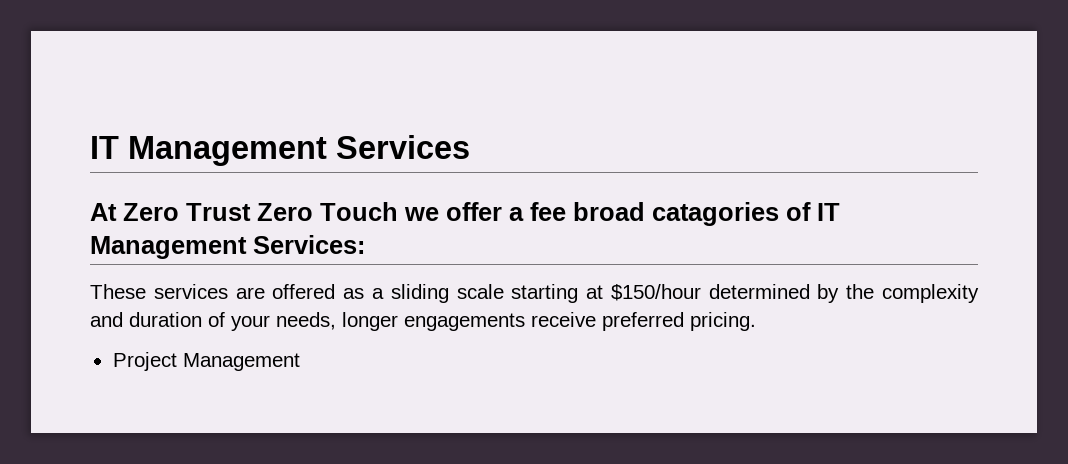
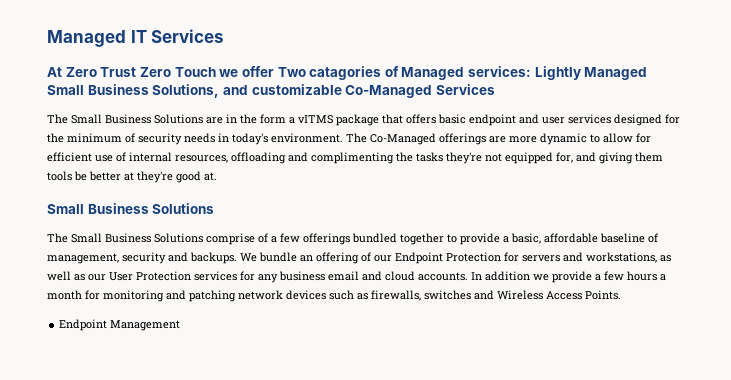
[90,136,327,166] IT Management -> [47,30,147,47] Managed IT
[509,202,840,226] [90,235,365,259] [90,284,980,303] [90,312,756,331] [112,352,177,371] a fee broad catagories of IT Management Services: // These services are offered as a sliding scale starting at $150/hour determined by the complexity and duration of your needs, longer engagements receive preferred pricing. // Project -> [277,66,648,80] [47,84,495,98] [47,114,680,126] [47,133,651,145] [47,152,663,164] [47,171,217,183] [47,203,215,214] [47,233,658,245] [47,252,671,264] [47,271,666,283] [47,290,621,302] [59,319,108,331] Two catagories of Managed services: Lightly Managed Small Business Solutions, and customizable Co-Managed Services // The Small Business Solutions are in the form a vITMS package that offers basic endpoint and user services designed for the minimum of security needs in today's environment. The Co-Managed offerings are more dynamic to allow for efficient use of internal resources, offloading and complimenting the tasks they're not equipped for, and giving them tools be better at they're good at. // Small Business Solutions // The Small Business Solutions comprise of a few offerings bundled together to provide a basic, affordable baseline of management, security and backups. We bundle an offering of our Endpoint Protection for servers and workstations, as well as our User Protection services for any business email and cloud accounts. In addition we provide a few hours a month for monitoring and patching network devices such as firewalls, switches and Wireless Access Points. // Endpoint

